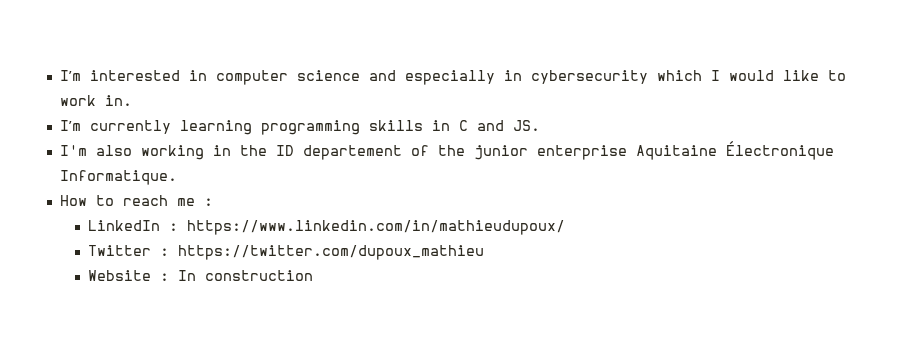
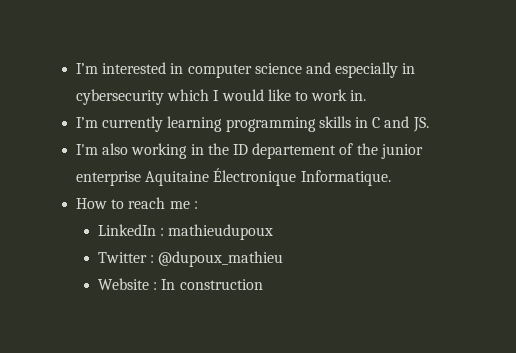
[187,220,566,235] https://www.linkedin.com/in/mathieudupoux/ -> [168,224,274,240] mathieudupoux
[178,245,485,260] https://twitter.com/dupoux_mathieu -> [158,251,284,267] @dupoux_mathieu

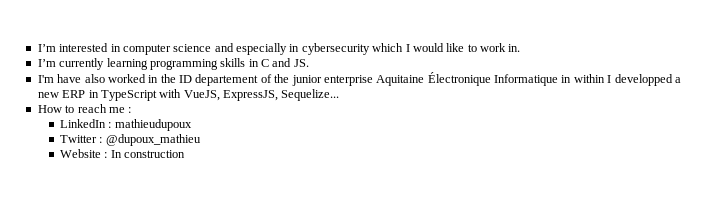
[102,143,188,159] also working -> [57,74,146,83] have also worked
[300,170,391,186] Informatique. -> [494,74,681,86] [37,89,340,101] Informatique in within I developped a new ERP in TypeScript with VueJS, ExpressJS, Sequelize...

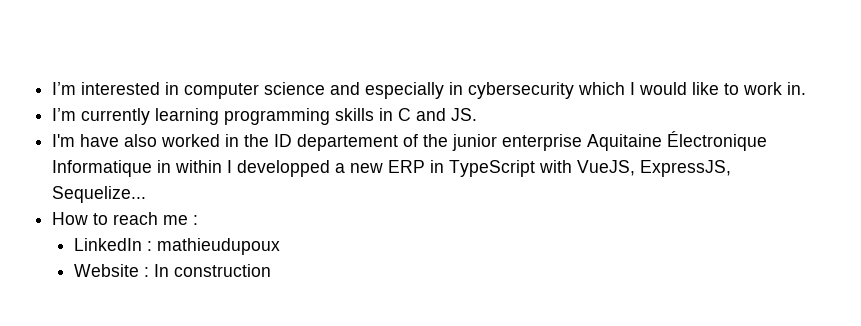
[59,134,201,146] // Twitter : @dupoux_mathieu -> (281, 246) none

